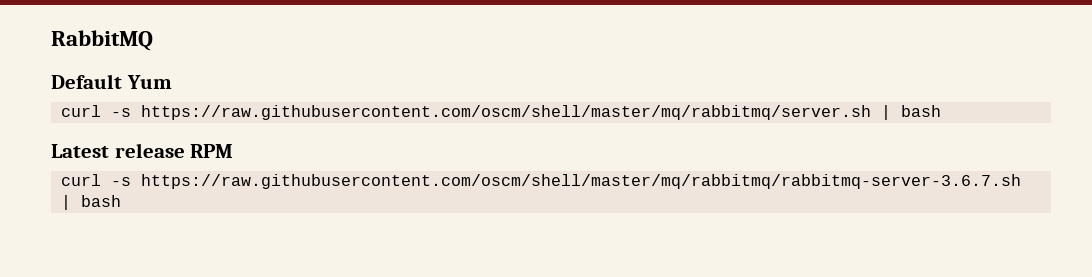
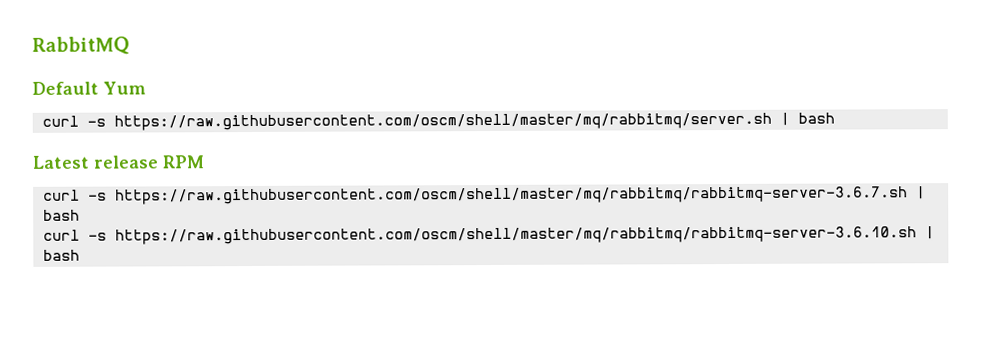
(122, 201) none -> [42,226,935,245] [42,249,80,261] // curl -s https://raw.githubusercontent.com/oscm/shell/master/mq/rabbitmq/rabbitmq-server-3.6.10.sh | bash

